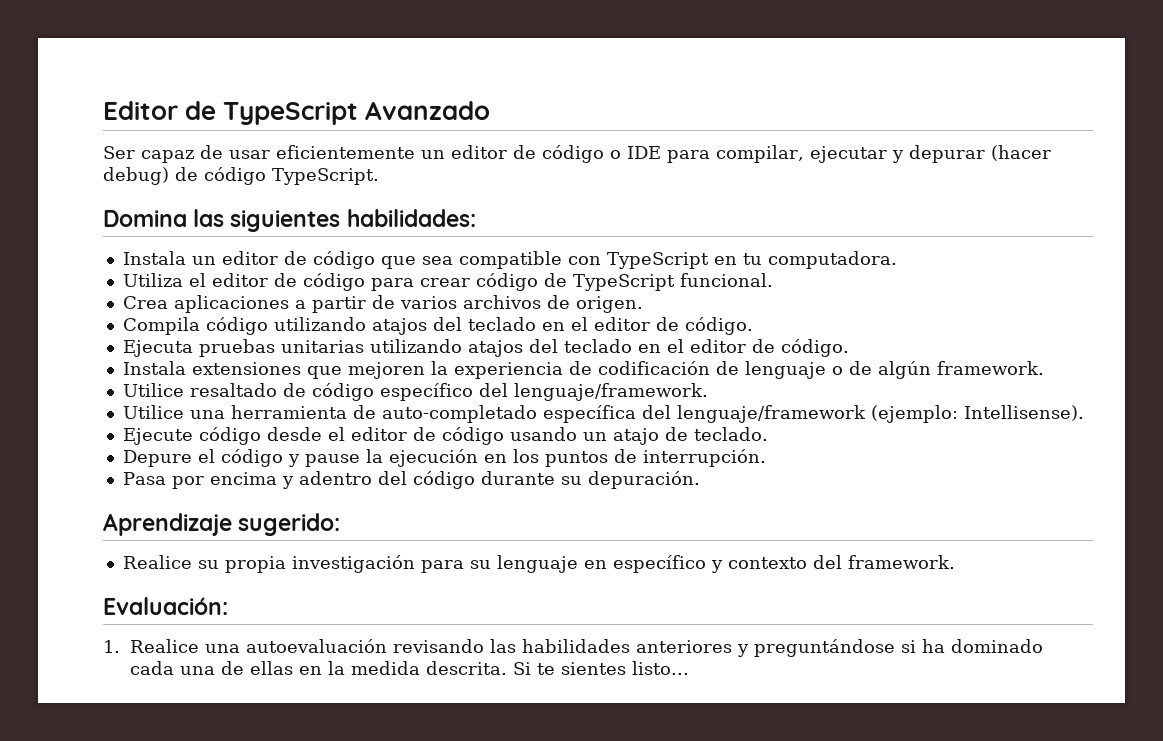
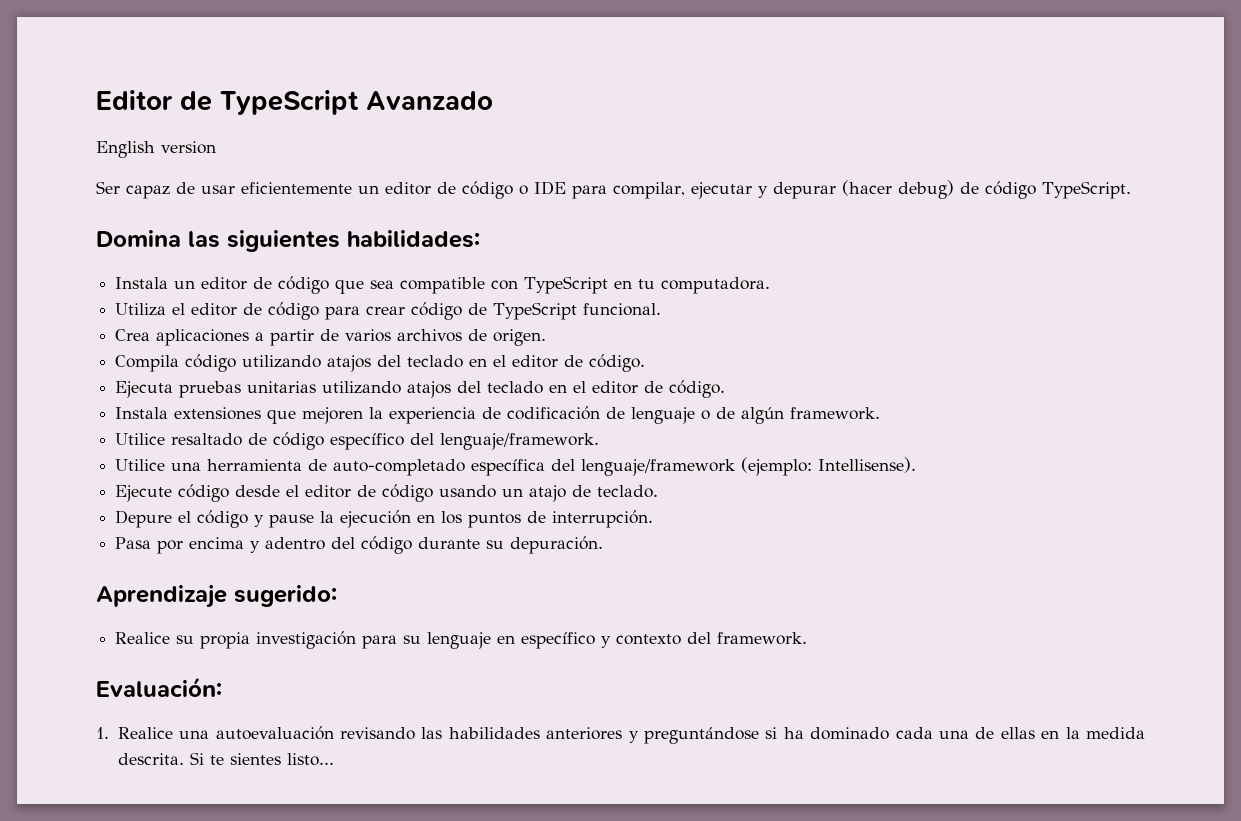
(491, 110) none -> [96,141,216,158] // English version

